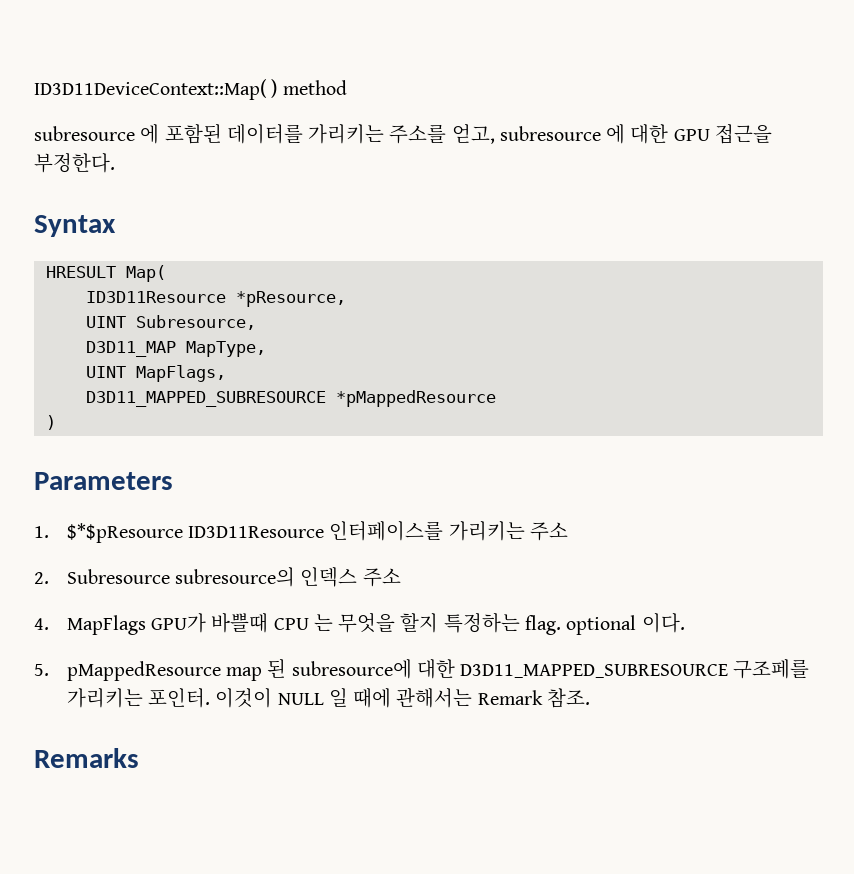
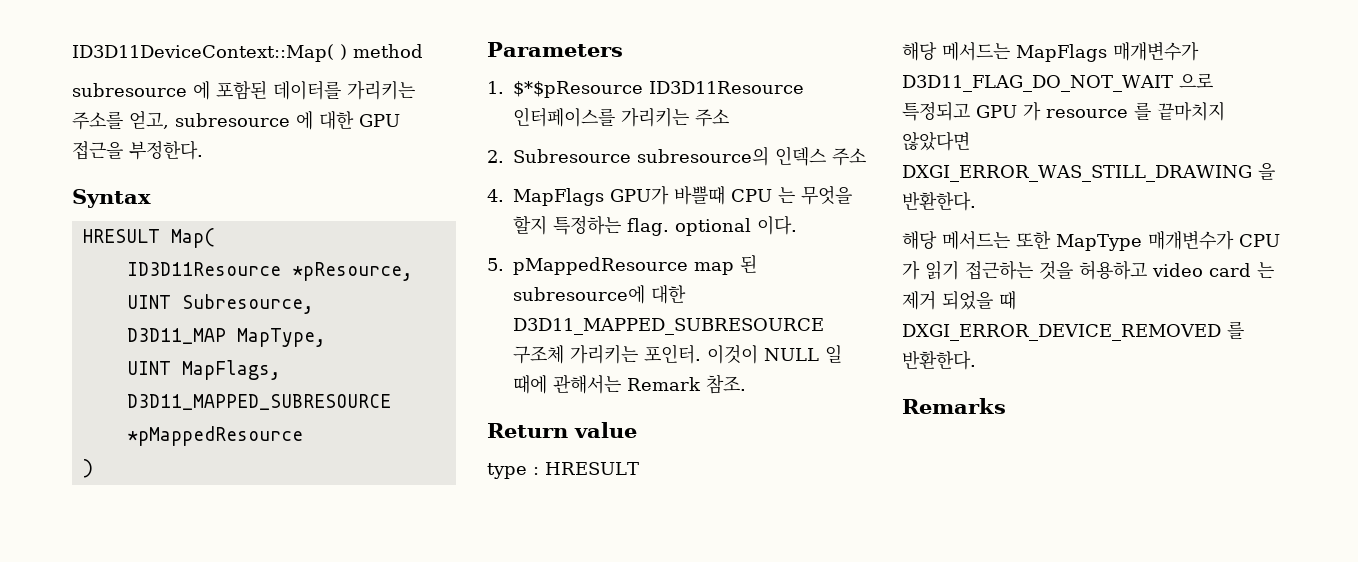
[733,659,810,679] 구조페를 -> [513,345,564,364] 구조체
(590, 698) none -> [487,422,637,438] [487,462,639,479] [902,42,1199,62] [902,73,1213,92] [902,101,1225,121] [902,131,970,151] [902,163,1275,182] [902,191,976,211] [902,231,1280,251] [902,260,1274,280] [902,291,1016,310] [902,321,1244,341] [902,350,976,370] // Return value // type : HRESULT // 해당 메서드는 MapFlags 매개변수가 D3D11_FLAG_DO_NOT_WAIT 으로 특정되고 GPU 가 resource 를 끝마치지 않았다면 DXGI_ERROR_WAS_STILL_DRAWING 을 반환한다. // 해당 메서드는 또한 MapType 매개변수가 CPU 가 읽기 접근하는 것을 허용하고 video card 는 제거 되었을 때 DXGI_ERROR_DEVICE_REMOVED 를 반환한다.

